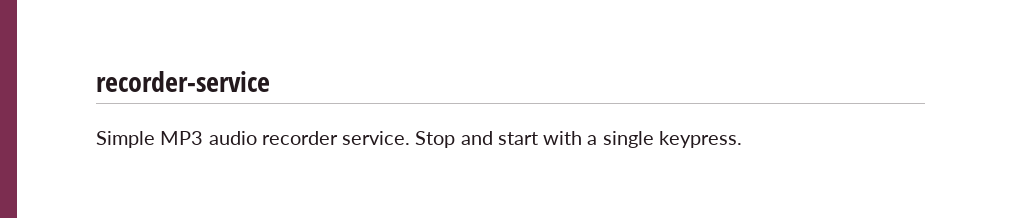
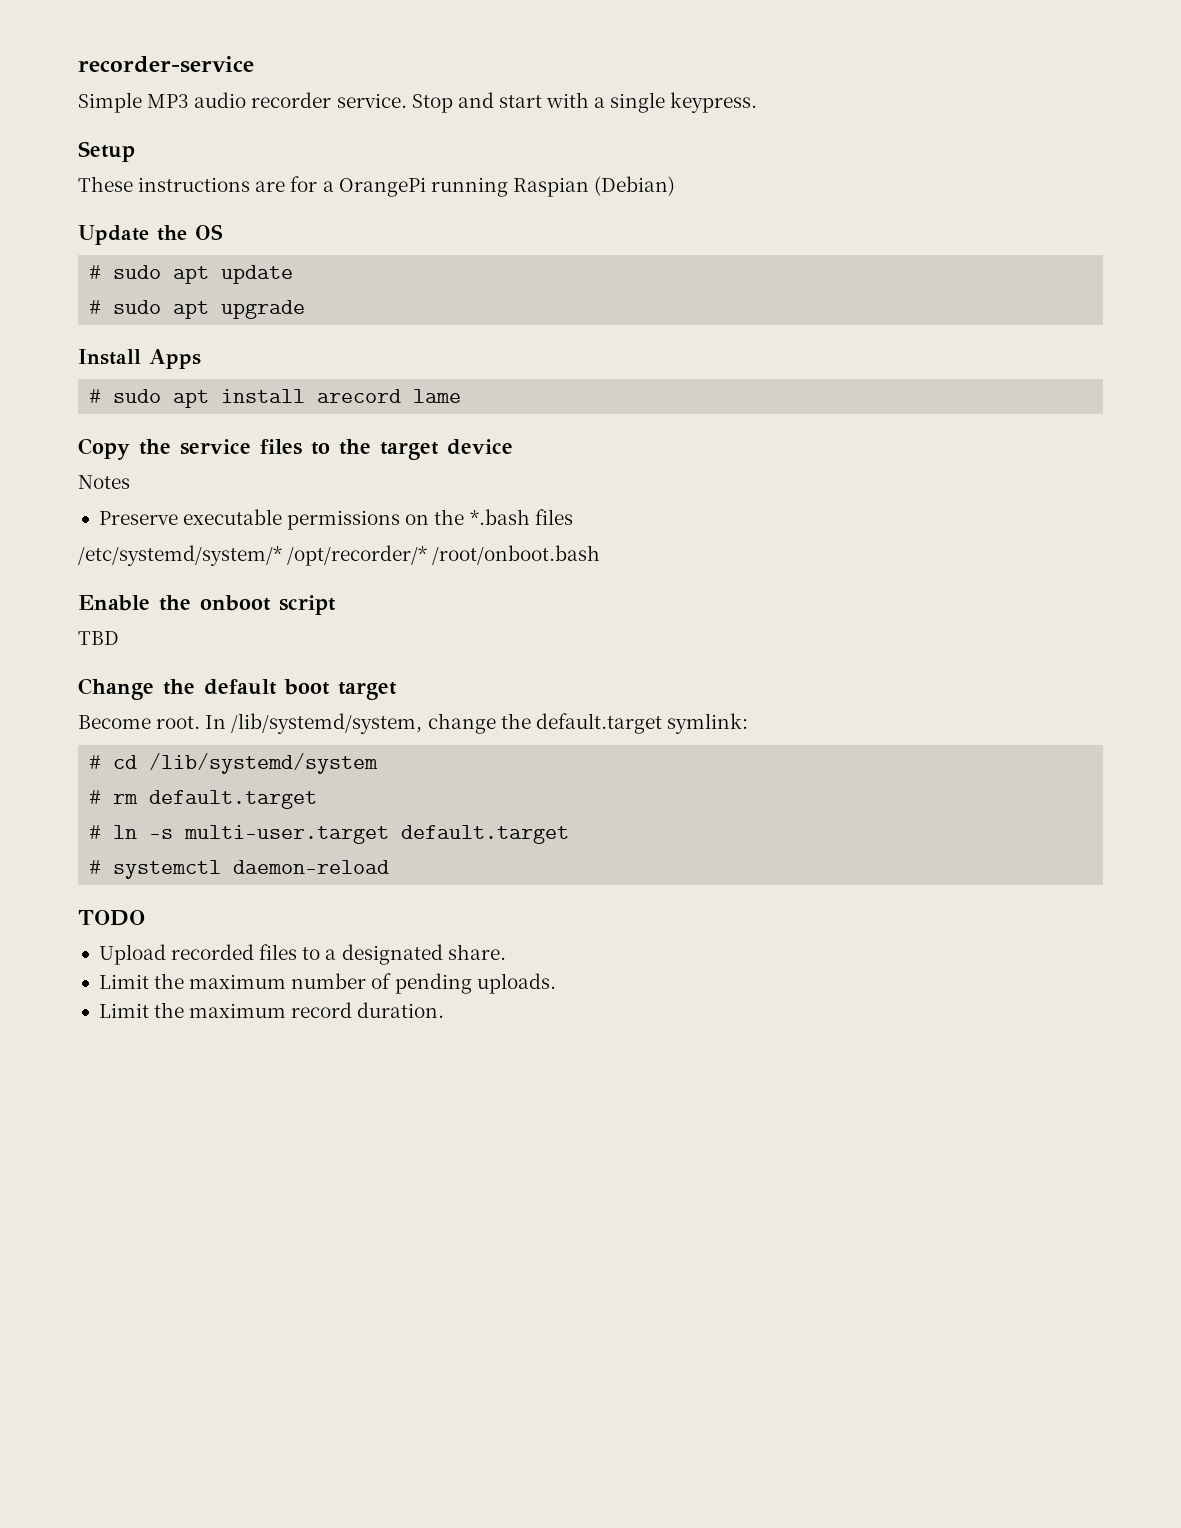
(742, 139) none -> [78,141,135,162] [78,176,676,197] [78,224,223,245] [89,265,294,284] [89,300,306,319] [78,349,201,369] [89,389,462,408] [78,438,513,460] [78,475,130,489] [98,509,573,530] [78,545,601,566] [78,595,336,615] [78,631,119,645] [78,678,397,700] [78,713,748,734] [89,753,379,774] [89,790,318,809] [89,825,570,844] [89,860,390,879] [78,910,145,926] [98,944,506,965] [98,973,556,994] [98,1002,445,1018] // Setup // These instructions are for a OrangePi running Raspian (Debian) // Update the OS // # sudo apt update // # sudo apt upgrade // Install Apps // # sudo apt install arecord lame // Copy the service files to the target device // Notes // Preserve executable permissions on the *.bash files // /etc/systemd/system/* /opt/recorder/* /root/onboot.bash // Enable the onboot script // TBD // Change the default boot target // Become root. In /lib/systemd/system, change the default.target symlink: // # cd /lib/systemd/system // # rm default.target // # ln -s multi-user.target default.target // # systemctl daemon-reload // TODO // Upload recorded files to a designated share. // Limit the maximum number of pending uploads. // Limit the maximum record duration.

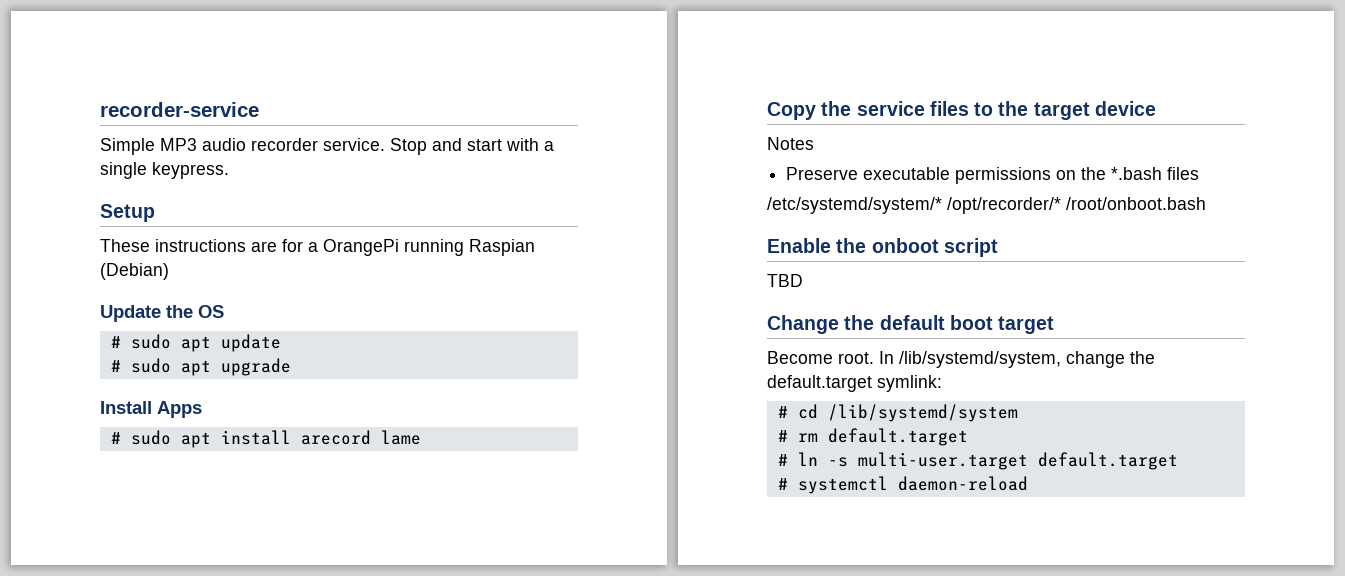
[78,910,145,926] [98,944,506,965] [98,973,556,994] [98,1002,445,1018] // TODO // Upload recorded files to a designated share. // Limit the maximum number of pending uploads. // Limit the maximum record duration. -> (1028, 483) none

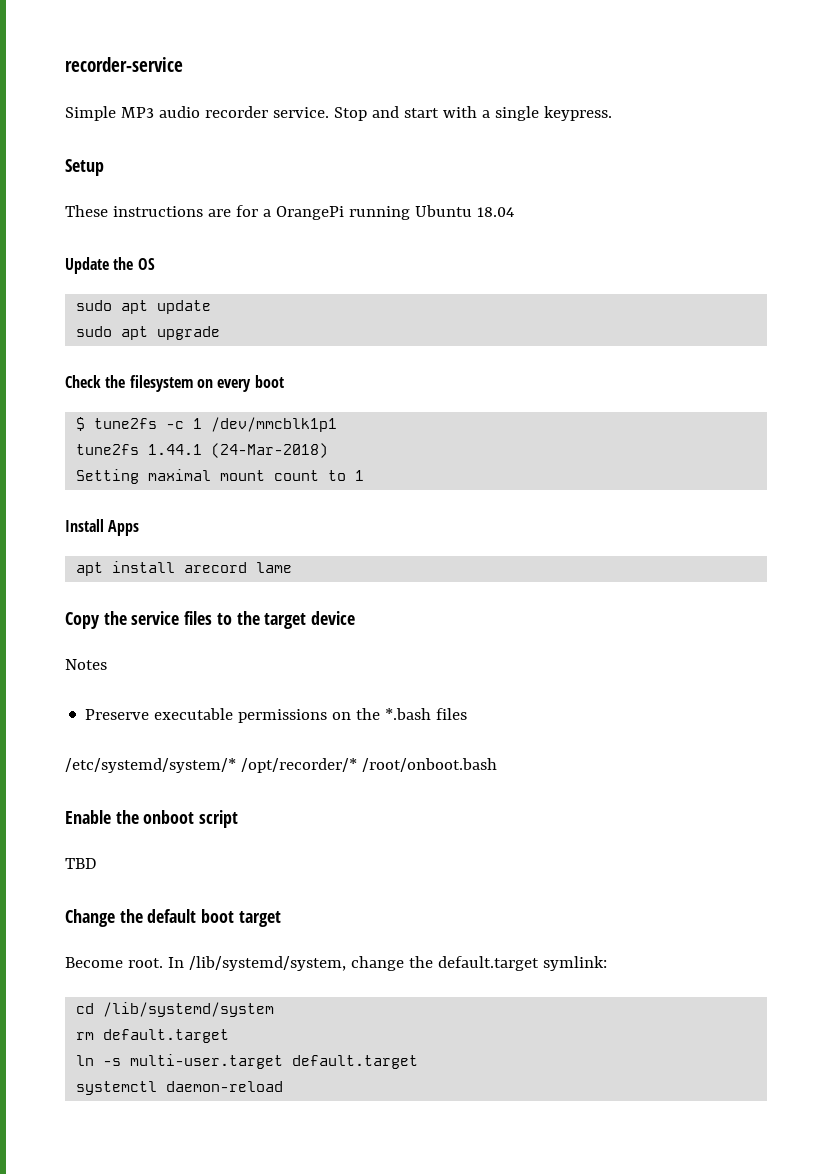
[469,239,535,256] [100,263,169,280] Raspian (Debian) -> [414,205,514,217] Ubuntu 18.04
[110,336,121,348] # -> (155, 264) none
[110,360,121,372] # -> (212, 307) none
(291, 367) none -> [65,375,284,392] [76,417,338,432] [76,443,329,458] [76,469,365,484] // Check the filesystem on every boot // $ tune2fs -c 1 /dev/mmcblk1p1 // tune2fs 1.44.1 (24-Mar-2018) // Setting maximal mount count to 1
[110,430,171,445] # sudo -> (140, 528) none
[777,406,788,418] # -> (607, 963) none
[777,430,788,442] # -> (275, 1009) none
[777,454,788,466] # -> (230, 1036) none
[777,478,788,490] # -> (419, 1062) none

